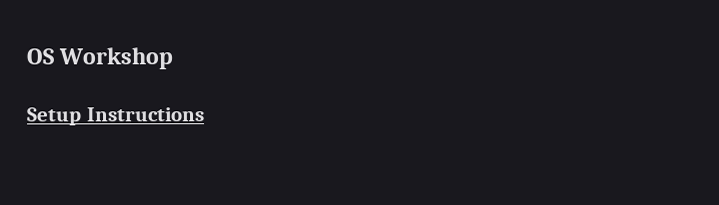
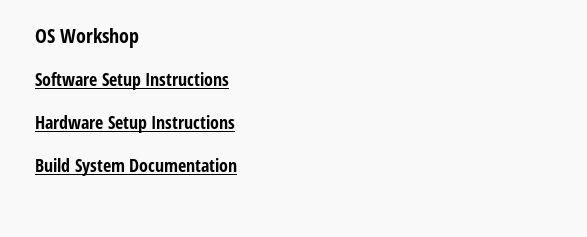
[27,107,205,126] Setup Instructions -> [35,72,230,90] [35,115,236,133] [35,158,238,176] Software Setup Instructions // Hardware Setup Instructions // Build System Documentation

